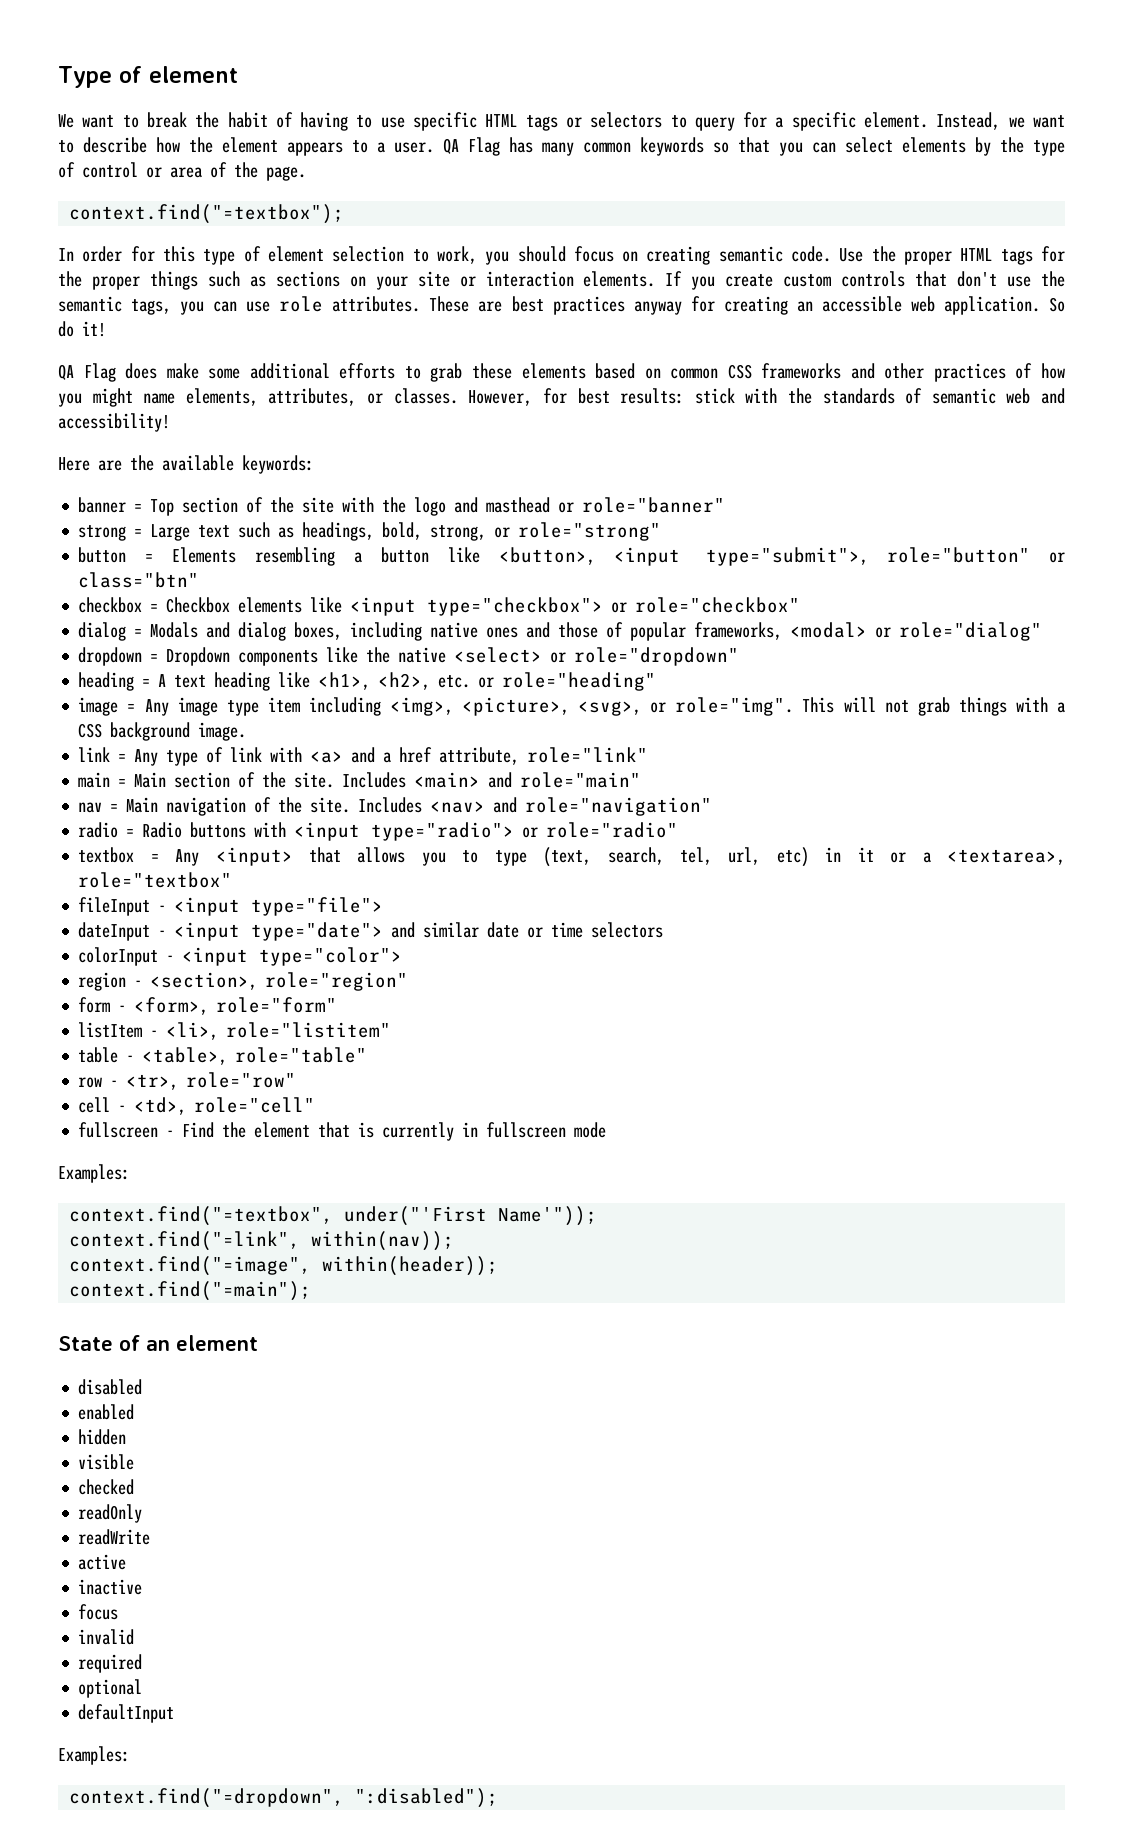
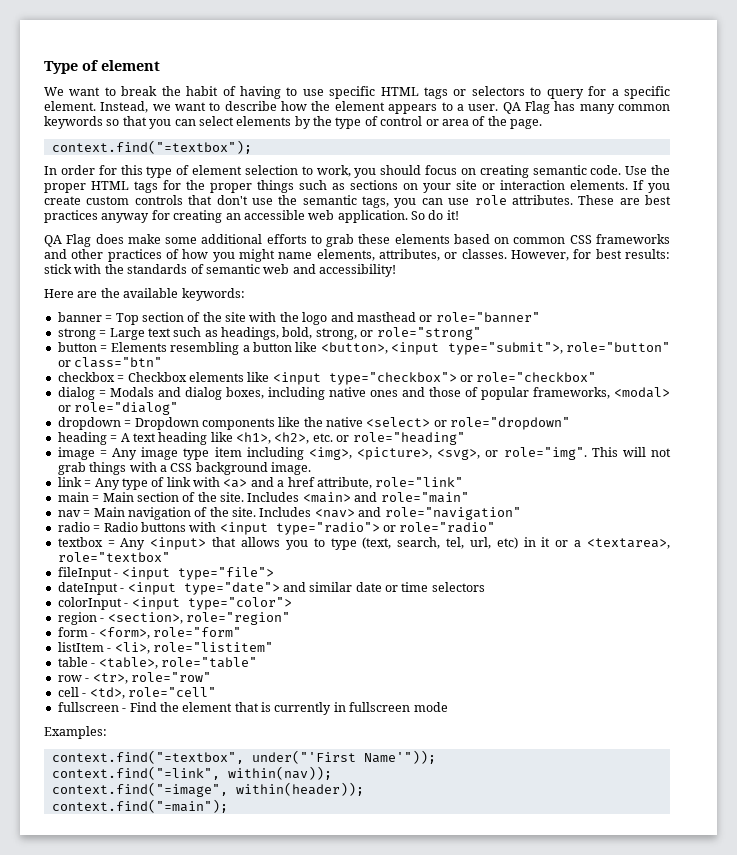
[58,1335,258,1351] [78,1379,143,1395] [78,1404,135,1420] [78,1429,127,1445] [78,1454,135,1470] [78,1479,135,1495] [78,1504,143,1523] [78,1529,151,1545] [78,1554,127,1570] [78,1579,143,1595] [78,1604,119,1620] [78,1629,135,1645] [78,1654,143,1673] [78,1679,143,1698] [78,1704,175,1723] [58,1746,130,1765] [69,1788,499,1808] // State of an element // disabled // enabled // hidden // visible // checked // readOnly // readWrite // active // inactive // focus // invalid // required // optional // defaultInput // Examples: // context.find("=dropdown", ":disabled"); -> (228, 806) none

